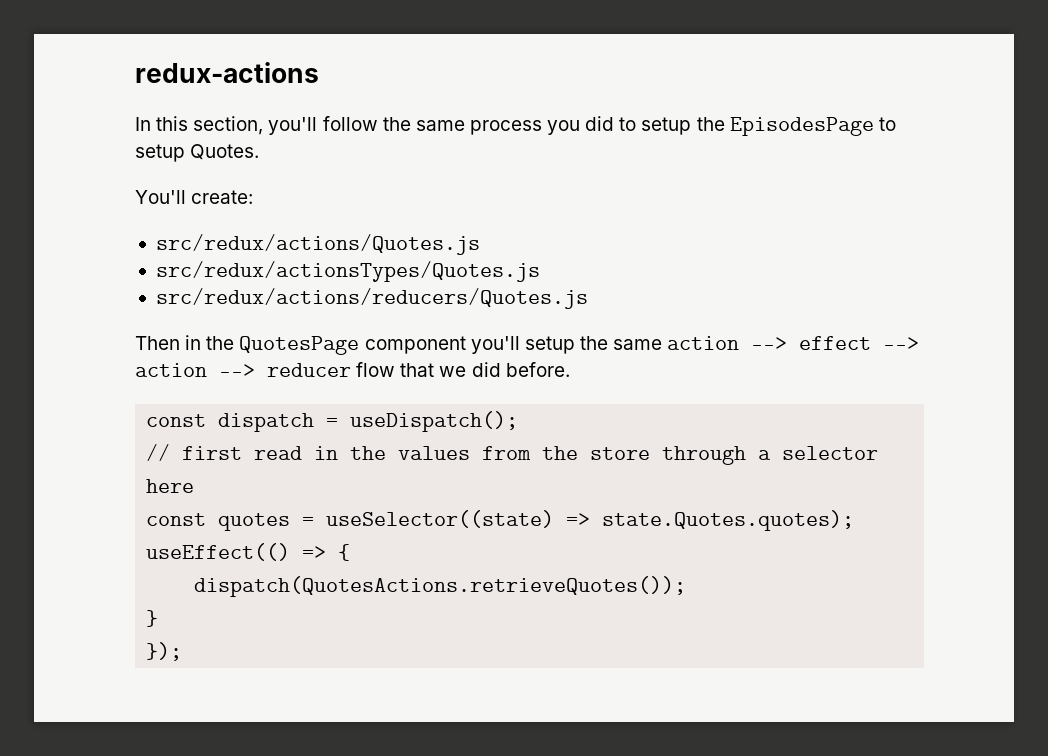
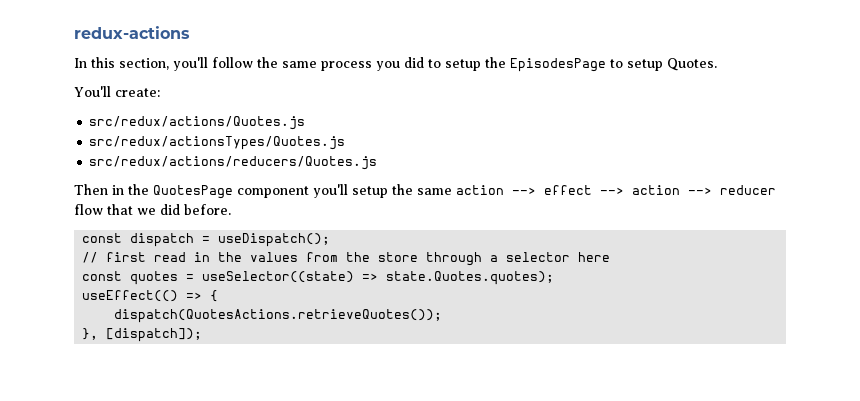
[146,610,159,627] [146,642,183,661] } // }); -> [82,328,203,342] }, [dispatch]);

